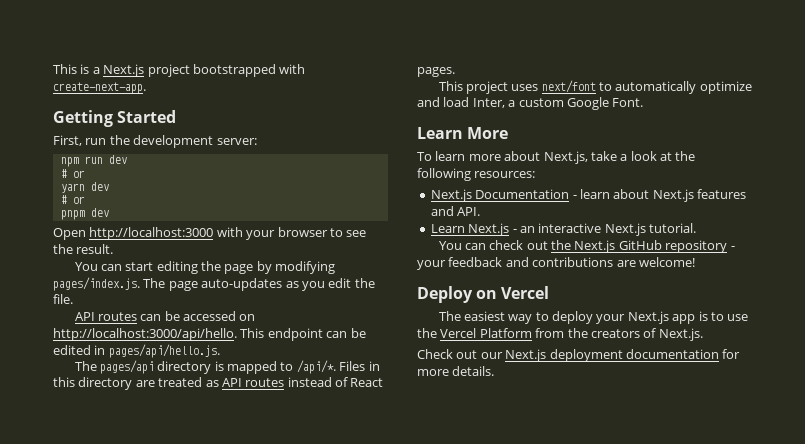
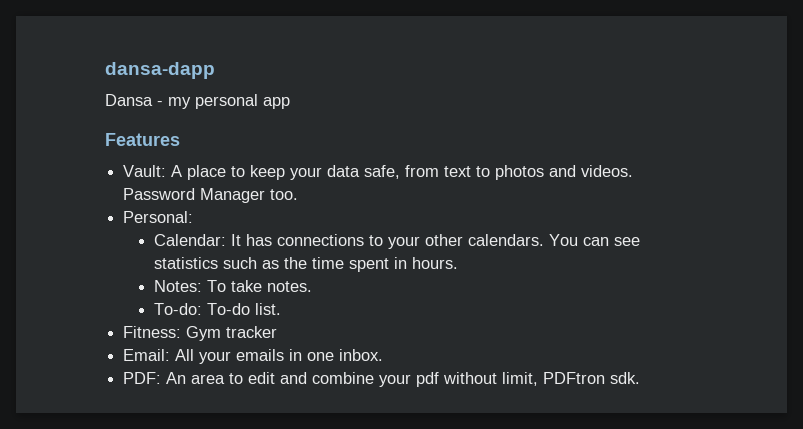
[53,64,306,77] [53,82,146,94] [53,110,177,127] [53,135,257,148] [60,155,127,167] [60,169,85,178] [60,182,109,193] [60,195,85,204] [60,208,109,220] [53,227,367,240] [53,244,114,254] [74,261,336,274] [53,277,375,291] [53,294,73,304] [74,311,256,321] [53,328,366,341] [53,344,220,358] [74,360,380,374] [53,377,384,390] [417,67,455,77] [438,80,752,94] [417,97,644,110] [417,127,509,139] [417,151,696,164] [417,168,536,181] [430,189,746,202] [430,206,481,216] [430,223,696,236] [438,240,735,253] [417,257,695,270] [417,286,550,303] [438,311,749,324] [417,328,703,341] [417,349,741,362] [417,366,495,376] This is a Next.js project bootstrapped with create-next-app. // Getting Started // First, run the development server: // npm run dev // # or // yarn dev // # or // pnpm dev // Open http://localhost:3000 with your browser to see the result. // You can start editing the page by modifying pages/index.js. The page auto-updates as you edit the file. // API routes can be accessed on http://localhost:3000/api/hello. This endpoint can be edited in pages/api/hello.js. // The pages/api directory is mapped to /api/*. Files in this directory are treated as API routes instead of React pages. // This project uses next/font to automatically optimize and load Inter, a custom Google Font. // Learn More // To learn more about Next.js, take a look at the following resources: // Next.js Documentation - learn about Next.js features and API. // Learn Next.js - an interactive Next.js tutorial. // You can check out the Next.js GitHub repository - your feedback and contributions are welcome! // Deploy on Vercel // The easiest way to deploy your Next.js app is to use the Vercel Platform from the creators of Next.js. // Check out our Next.js deployment documentation for more details. -> [105,62,215,79] [105,94,290,109] [105,133,180,146] [123,165,634,180] [123,188,299,203] [123,211,194,223] [154,234,641,249] [154,257,459,272] [154,280,313,292] [154,303,282,315] [123,326,278,341] [123,349,384,364] [123,372,641,387] dansa-dapp // Dansa - my personal app // Features // Vault: A place to keep your data safe, from text to photos and videos. Password Manager too. // Personal: // Calendar: It has connections to your other calendars. You can see statistics such as the time spent in hours. // Notes: To take notes. // To-do: To-do list. // Fitness: Gym tracker // Email: All your emails in one inbox. // PDF: An area to edit and combine your pdf without limit, PDFtron sdk.

